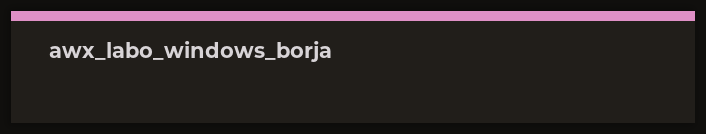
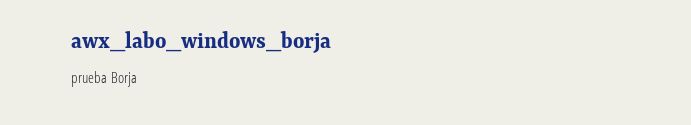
(332, 51) none -> [71,71,138,87] // prueba Borja

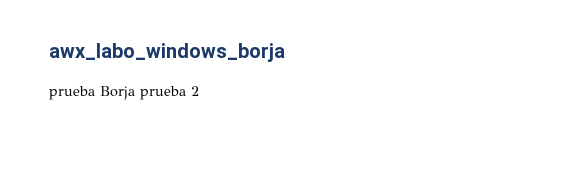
(138, 79) none -> [140,86,199,100] prueba 2

